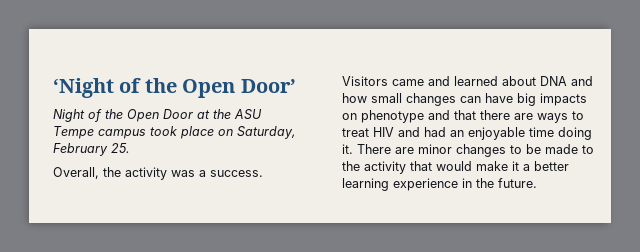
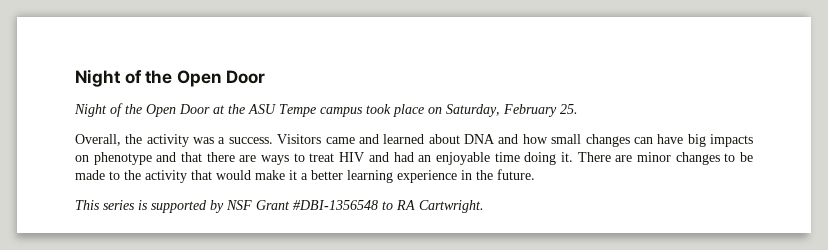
[53,78,296,98] ‘Night of the Open Door’ -> [75,69,265,87] Night of the Open Door
(537, 183) none -> [75,200,484,213] // This series is supported by NSF Grant #DBI-1356548 to RA Cartwright.

